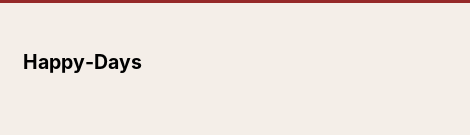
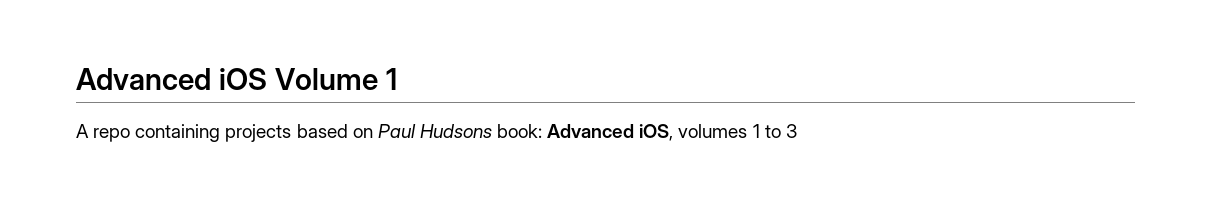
[23,54,142,73] Happy-Days -> [76,68,397,90] [76,124,797,142] Advanced iOS Volume 1 // A repo containing projects based on Paul Hudsons book: Advanced iOS, volumes 1 to 3

